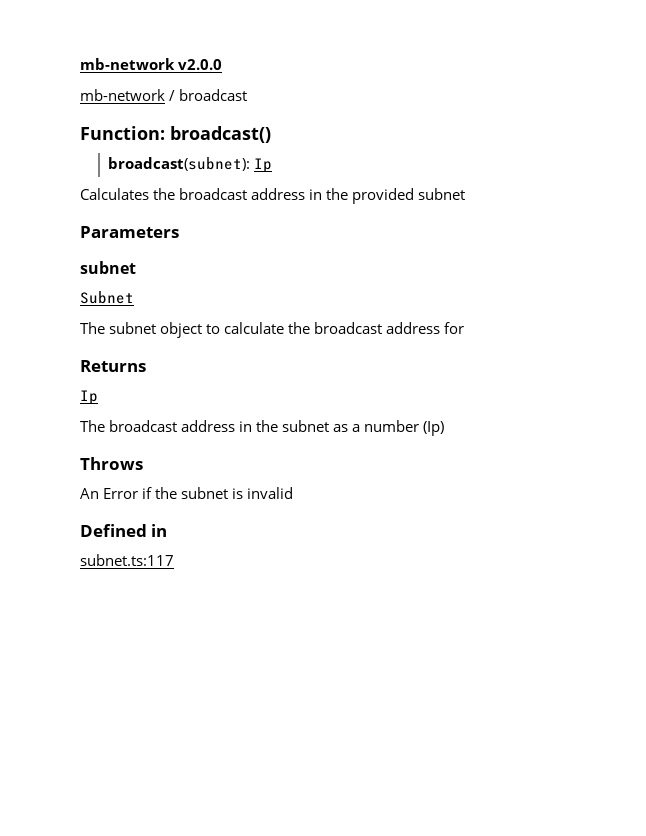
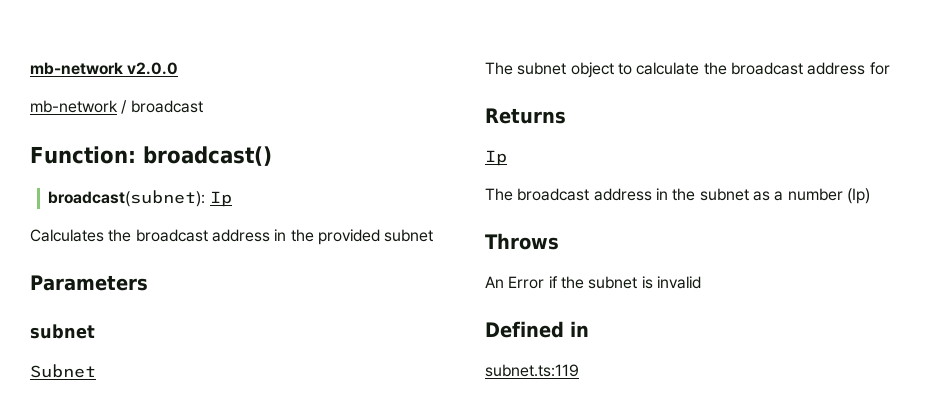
[80,554,174,566] subnet.ts:117 -> [485,364,579,377] subnet.ts:119

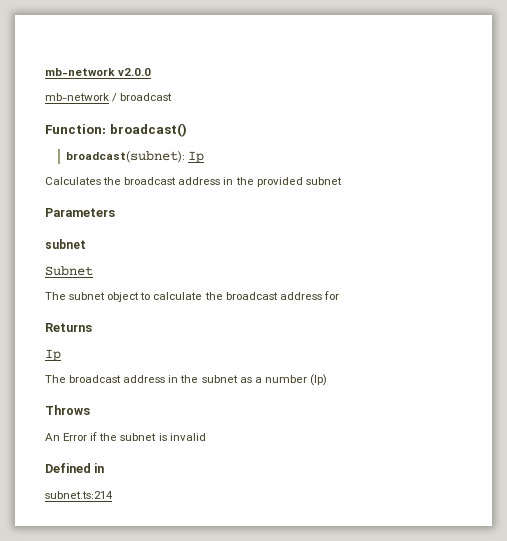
[485,364,579,377] subnet.ts:119 -> [45,491,113,499] subnet.ts:214

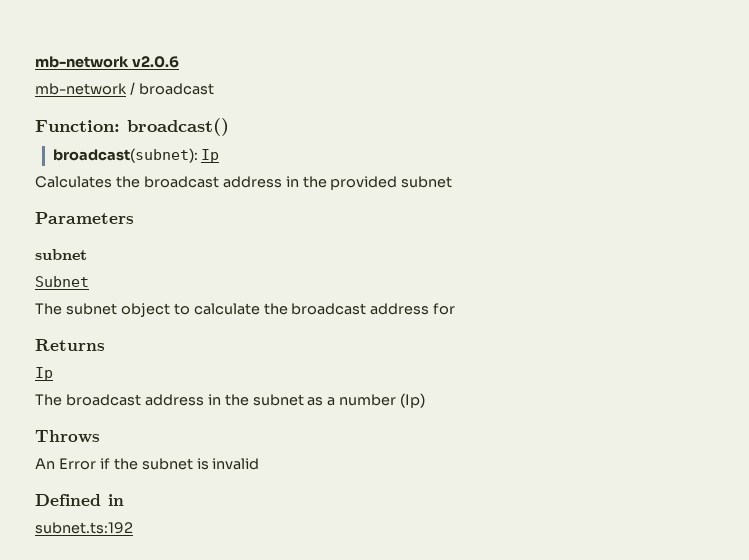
[45,68,152,76] mb-network v2.0.0 -> [35,56,179,68] mb-network v2.0.6
[45,491,113,499] subnet.ts:214 -> [35,522,133,534] subnet.ts:192

